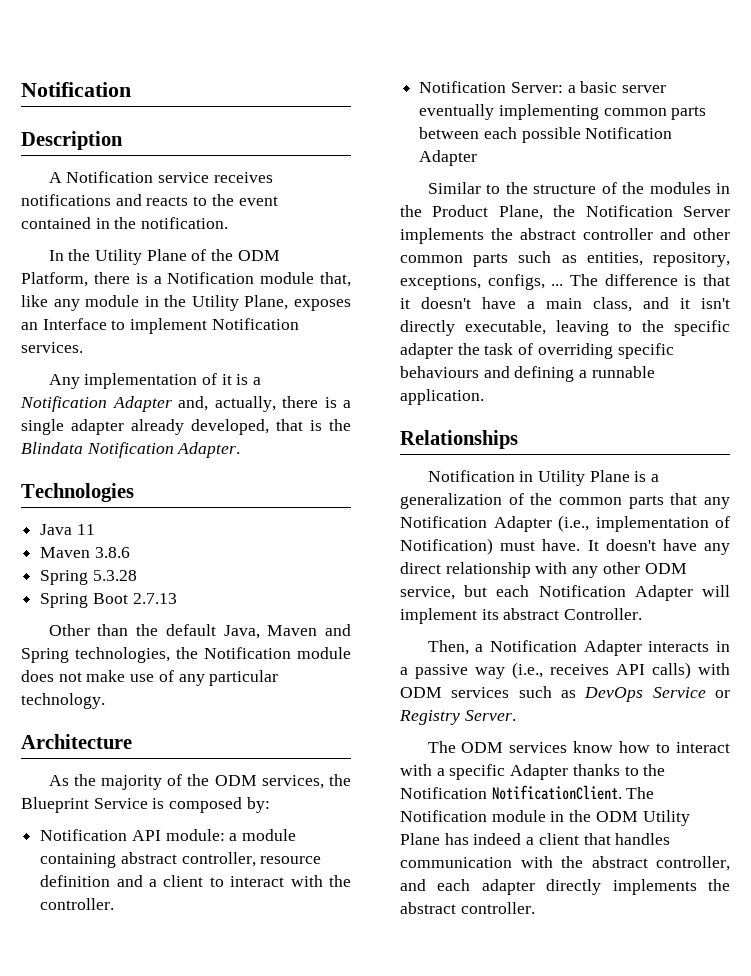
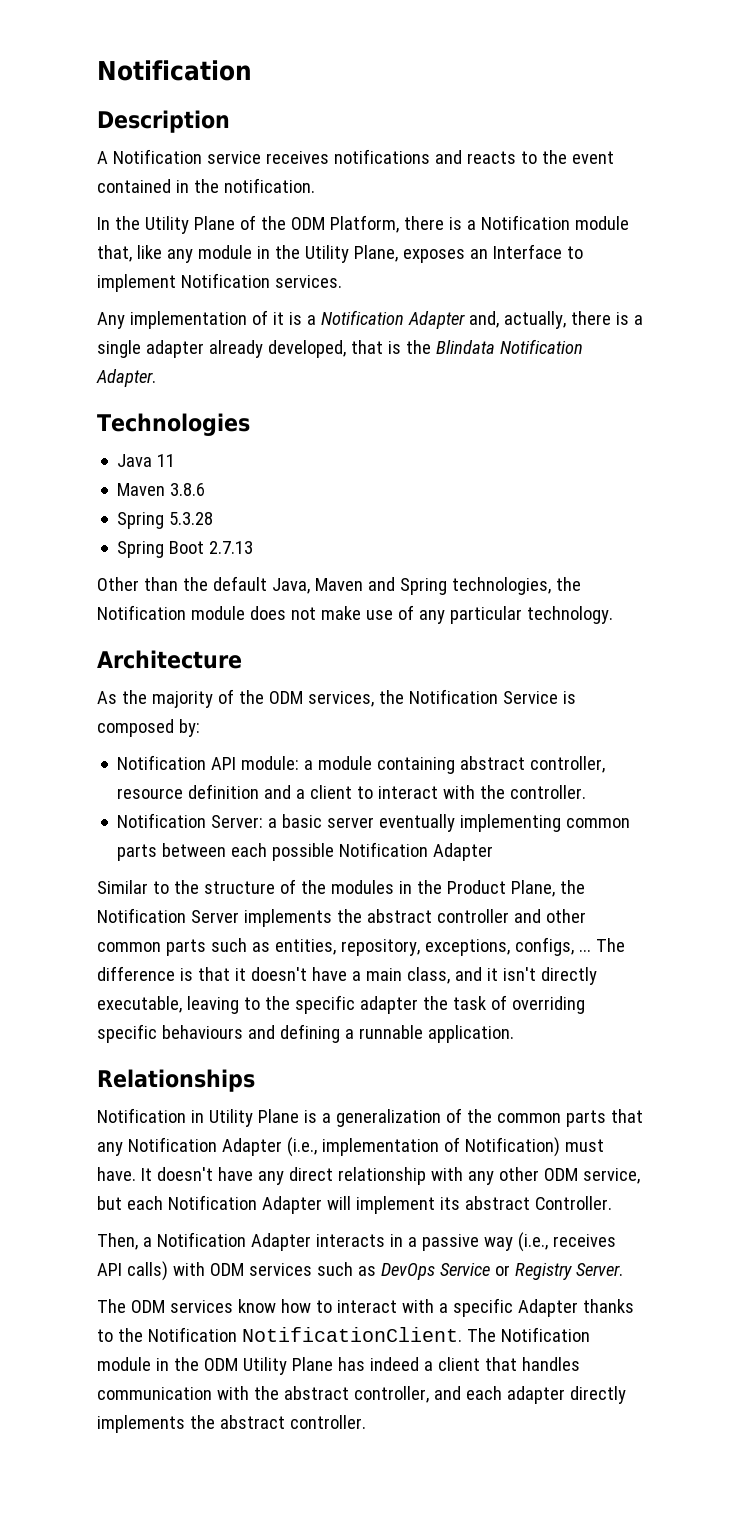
[21,797,89,813] Blueprint -> [408,689,498,704] Notification

